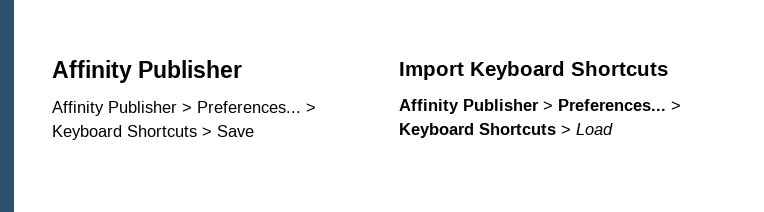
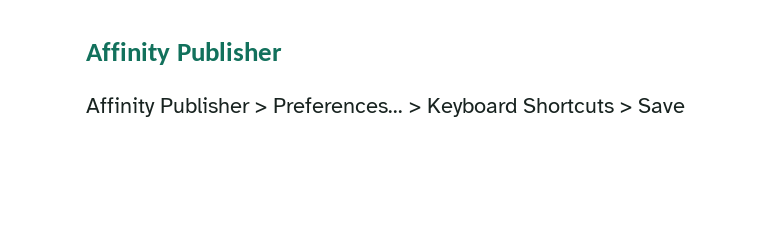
[399,61,668,80] [399,99,681,114] [399,123,613,138] // Import Keyboard Shortcuts // Affinity Publisher > Preferences... > Keyboard Shortcuts > Load -> (685, 105) none

